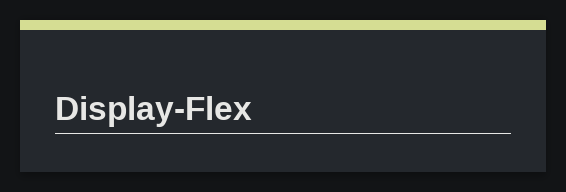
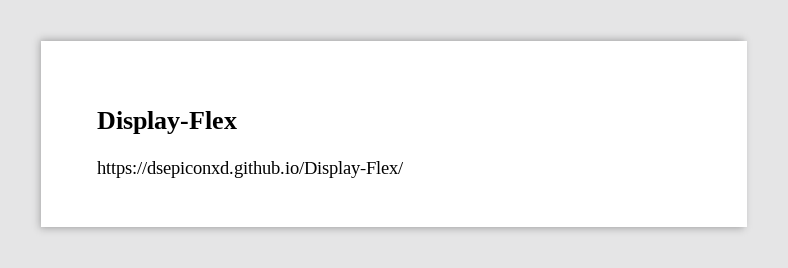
(252, 111) none -> [97,161,404,178] // https://dsepiconxd.github.io/Display-Flex/

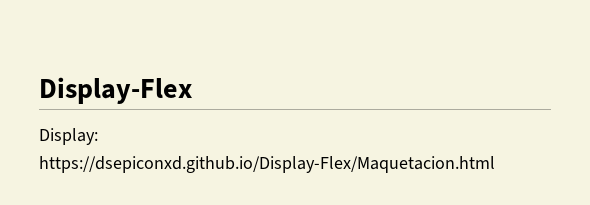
[97,161,404,178] https://dsepiconxd.github.io/Display-Flex/ -> [39,128,98,145] [39,156,495,173] Display: https://dsepiconxd.github.io/Display-Flex/Maquetacion.html

